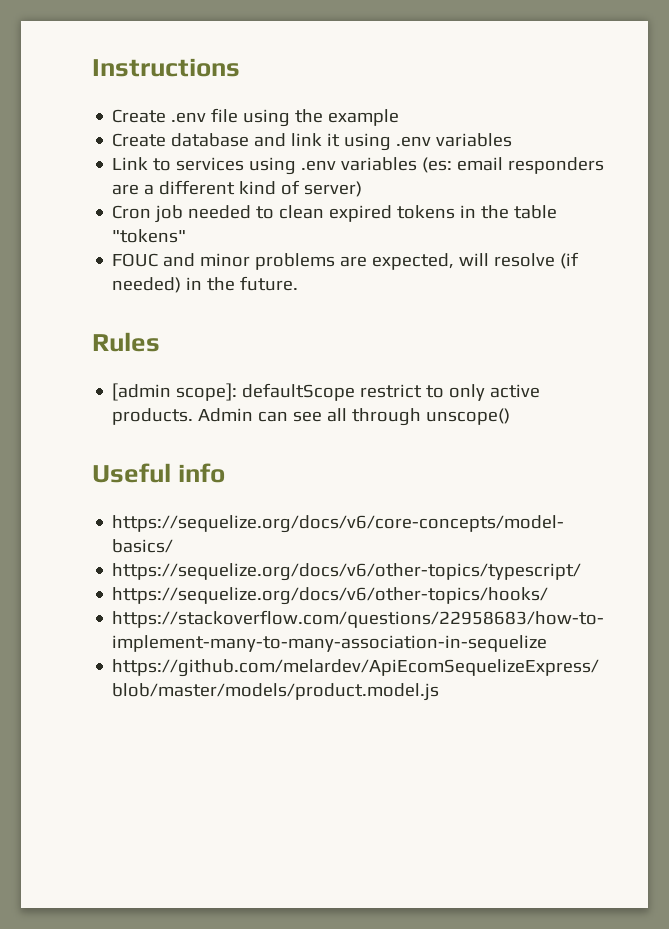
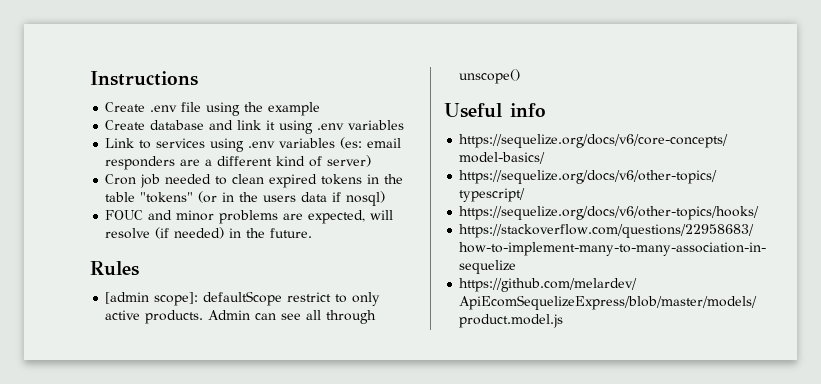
(187, 236) none -> [198,191,386,206] (or in the users data if nosql)

